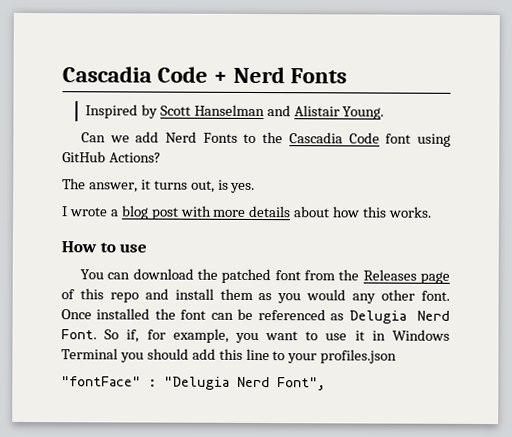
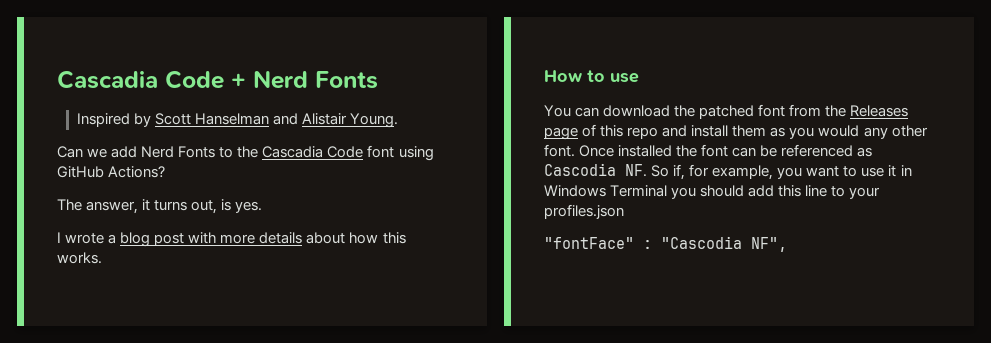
[348,310,450,324] [61,329,97,340] Delugia Nerd Font. -> [544,163,647,177] Cascodia NF.
[164,376,326,391] "Delugia Nerd Font", -> [661,236,787,252] "Cascodia NF",

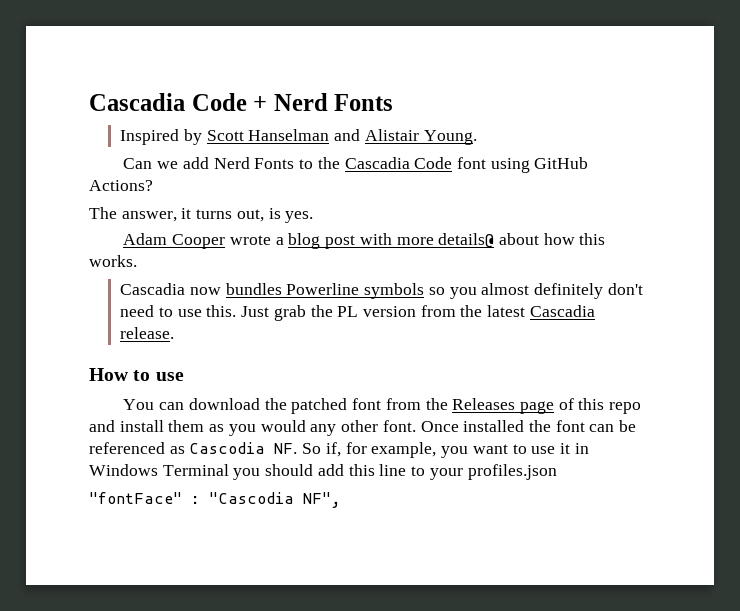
[57,232,61,243] I -> [123,233,226,249] Adam Cooper
[259,232,303,244] details -> [438,233,495,248] details@
(102, 258) none -> [120,283,643,299] [120,305,595,321] [120,327,175,339] // Cascadia now bundles Powerline symbols so you almost definitely don't need to use this. Just grab the PL version from the latest Cascadia release.

